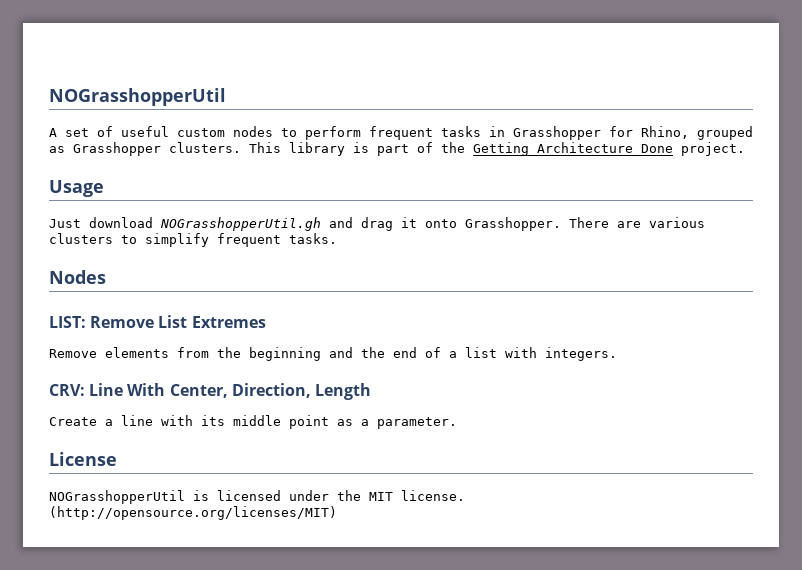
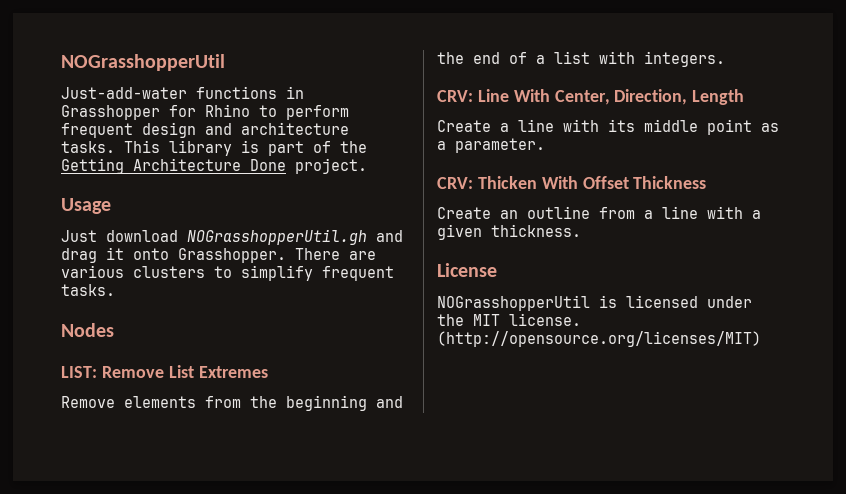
[49,126,753,140] [49,142,241,156] A set of useful custom nodes to perform frequent tasks in Grasshopper for Rhino, grouped as Grasshopper clusters. -> [61,86,304,99] [61,104,349,120] [61,122,349,138] [61,141,115,153] Just-add-water functions in Grasshopper for Rhino to perform frequent design and architecture tasks.
(457, 423) none -> [437,176,707,189] [437,206,761,219] [437,224,581,240] // CRV: Thicken With Offset Thickness // Create an outline from a line with a given thickness.

